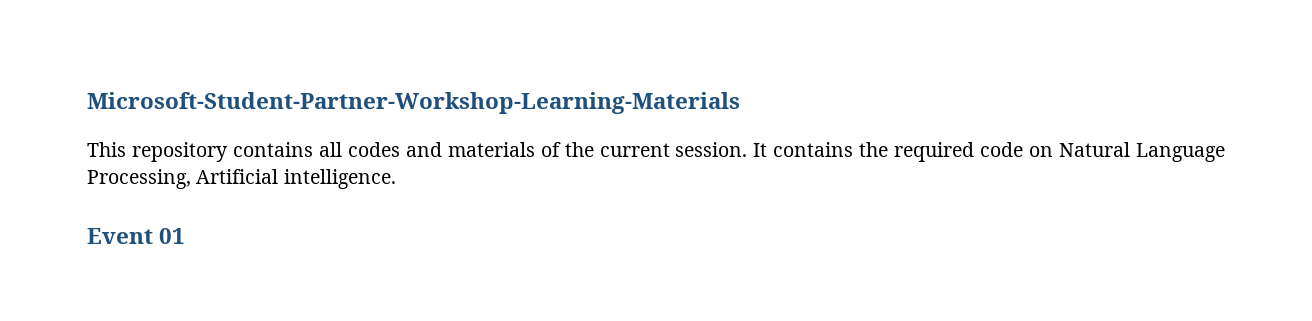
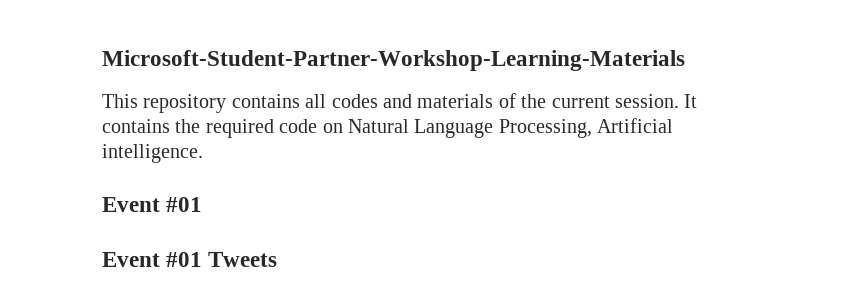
[159,228,186,244] 01 -> [166,197,203,212] [102,252,278,267] #01 // Event #01 Tweets

